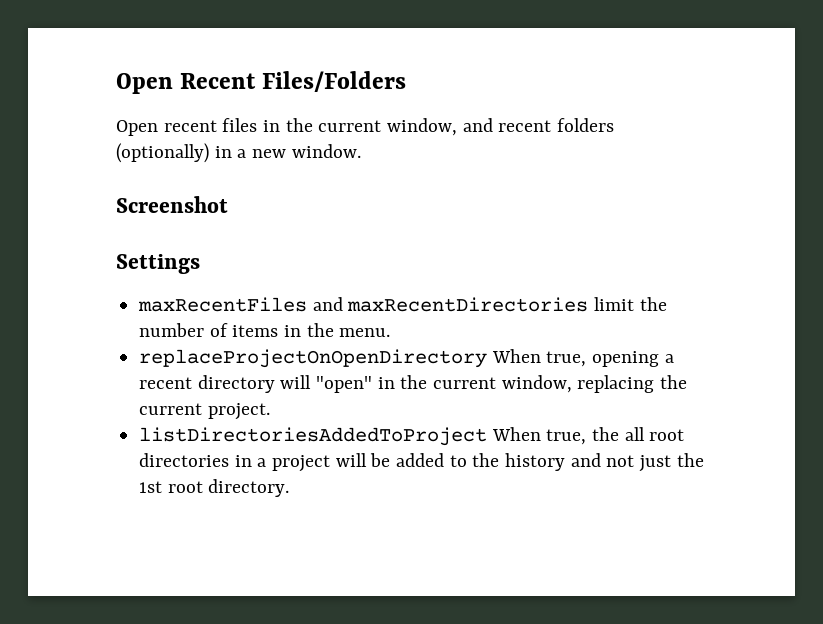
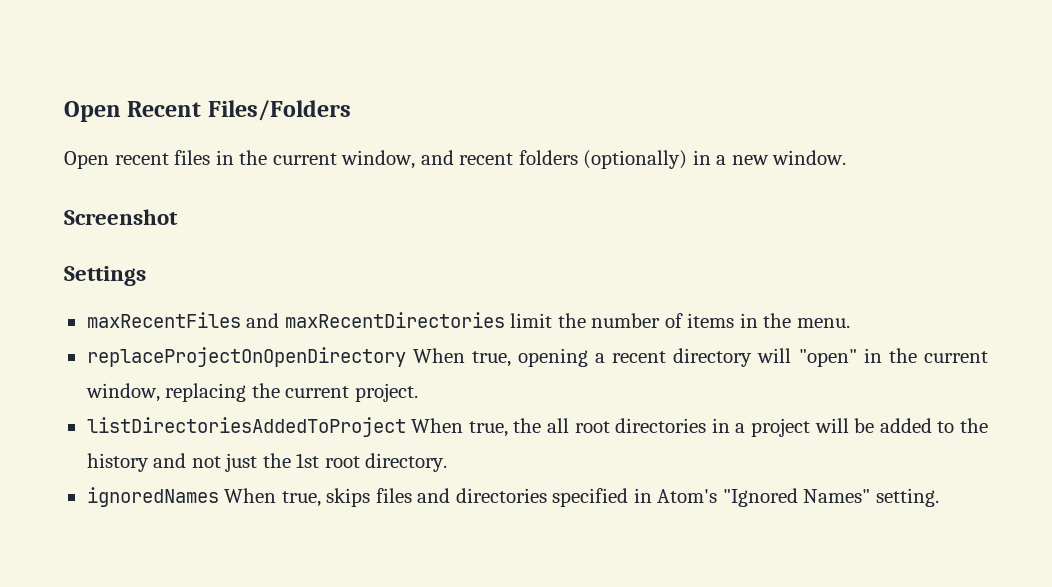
(290, 488) none -> [86,487,939,507] // ignoredNames When true, skips files and directories specified in Atom's "Ignored Names" setting.

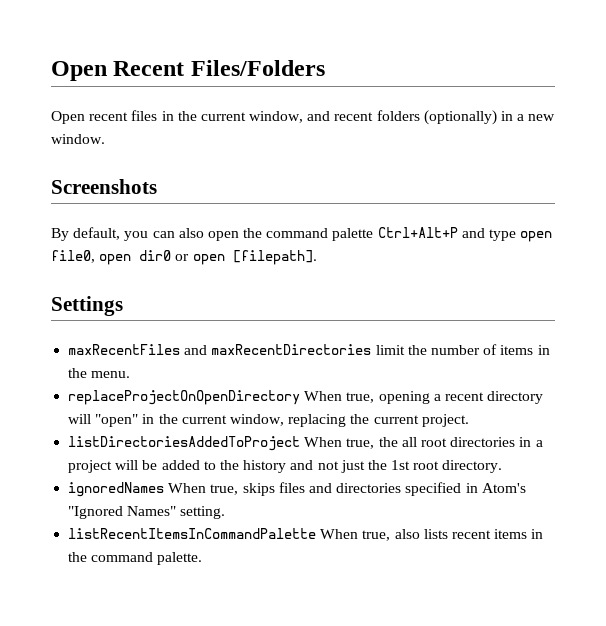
[64,209,178,225] Screenshot -> [51,179,157,194] [51,227,553,242] [51,250,317,265] Screenshots // By default, you can also open the command palette Ctrl+Alt+P and type open file0, open dir0 or open [filepath].
(939, 497) none -> [68,528,544,541] [68,552,203,565] // listRecentItemsInCommandPalette When true, also lists recent items in the command palette.

